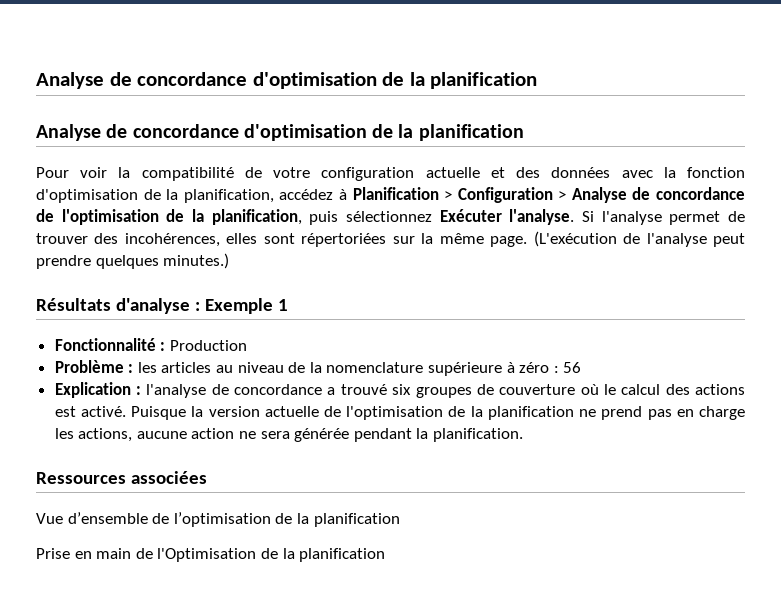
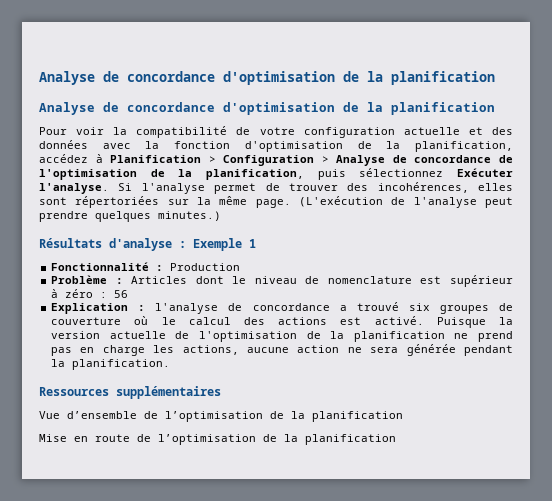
[137,362,503,376] les articles au niveau de la nomenclature supérieure -> [131,275,513,287] Articles dont le niveau de nomenclature est supérieur
[130,471,207,484] associées -> [116,386,221,399] supplémentaires
[36,548,257,562] Prise en main de l'Optimisation -> [39,434,256,445] Mise en route de l’optimisation

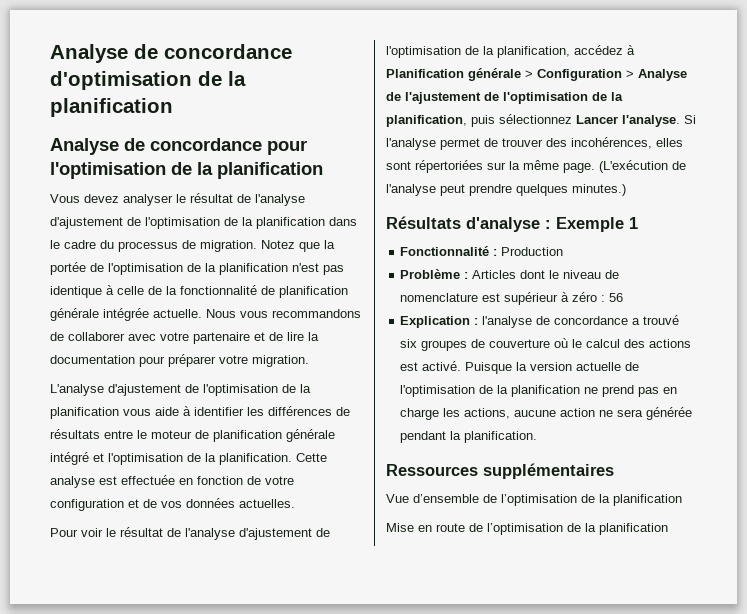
[223,102,495,115] [39,126,513,138] [39,140,343,152] d'optimisation de la planification // Pour voir la compatibilité de votre configuration actuelle et des données avec la fonction d'optimisation -> [267,140,307,155] [50,162,323,179] [50,193,305,206] [50,217,357,229] [50,240,335,252] [50,262,344,275] [50,285,348,298] [50,308,361,321] [50,332,319,344] [50,354,309,367] [50,384,311,396] [50,406,350,419] [50,429,335,442] [50,452,327,465] [50,475,294,488] [50,498,295,511] [50,527,330,540] [386,46,461,58] pour l'optimisation de la planification // Vous devez analyser le résultat de l'analyse d'ajustement de l'optimisation de la planification dans le cadre du processus de migration. Notez que la portée de l'optimisation de la planification n'est pas identique à celle de la fonctionnalité de planification générale intégrée actuelle. Nous vous recommandons de collaborer avec votre partenaire et de lire la documentation pour préparer votre migration. // L'analyse d'ajustement de l'optimisation de la planification vous aide à identifier les différences de résultats entre le moteur de planification générale intégré et l'optimisation de la planification. Cette analyse est effectuée en fonction de votre configuration et de vos données actuelles. // Pour voir le résultat de l'analyse d'ajustement de l'optimisation
(202, 159) none -> [468,68,521,81] générale
[414,155,492,163] concordance -> [405,92,481,104] l'ajustement
[457,168,513,177] Exécuter -> [576,115,618,124] Lancer

